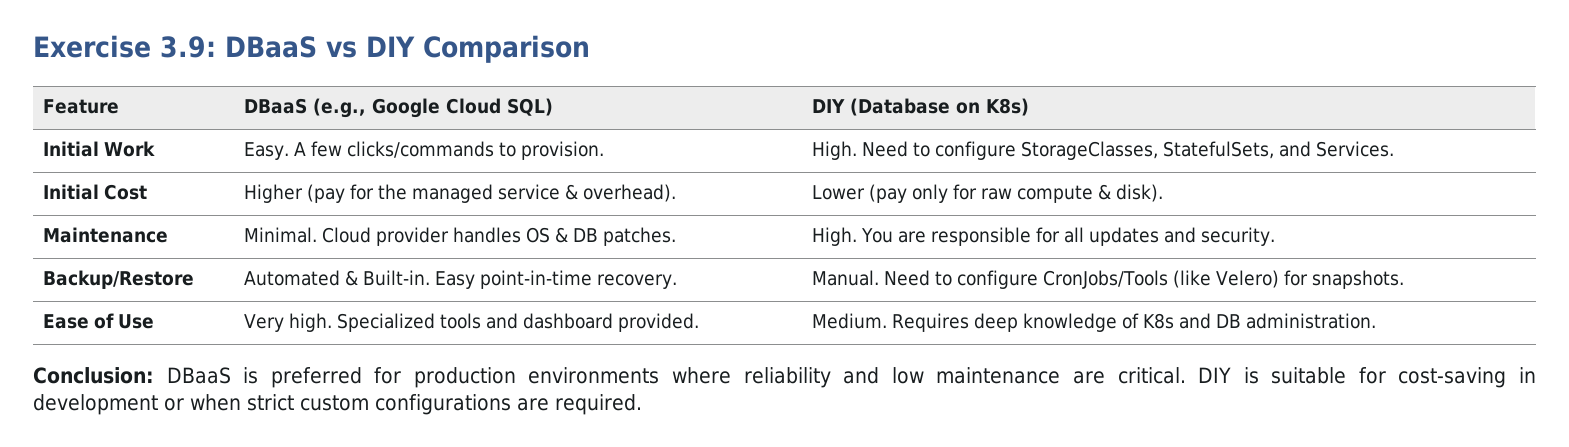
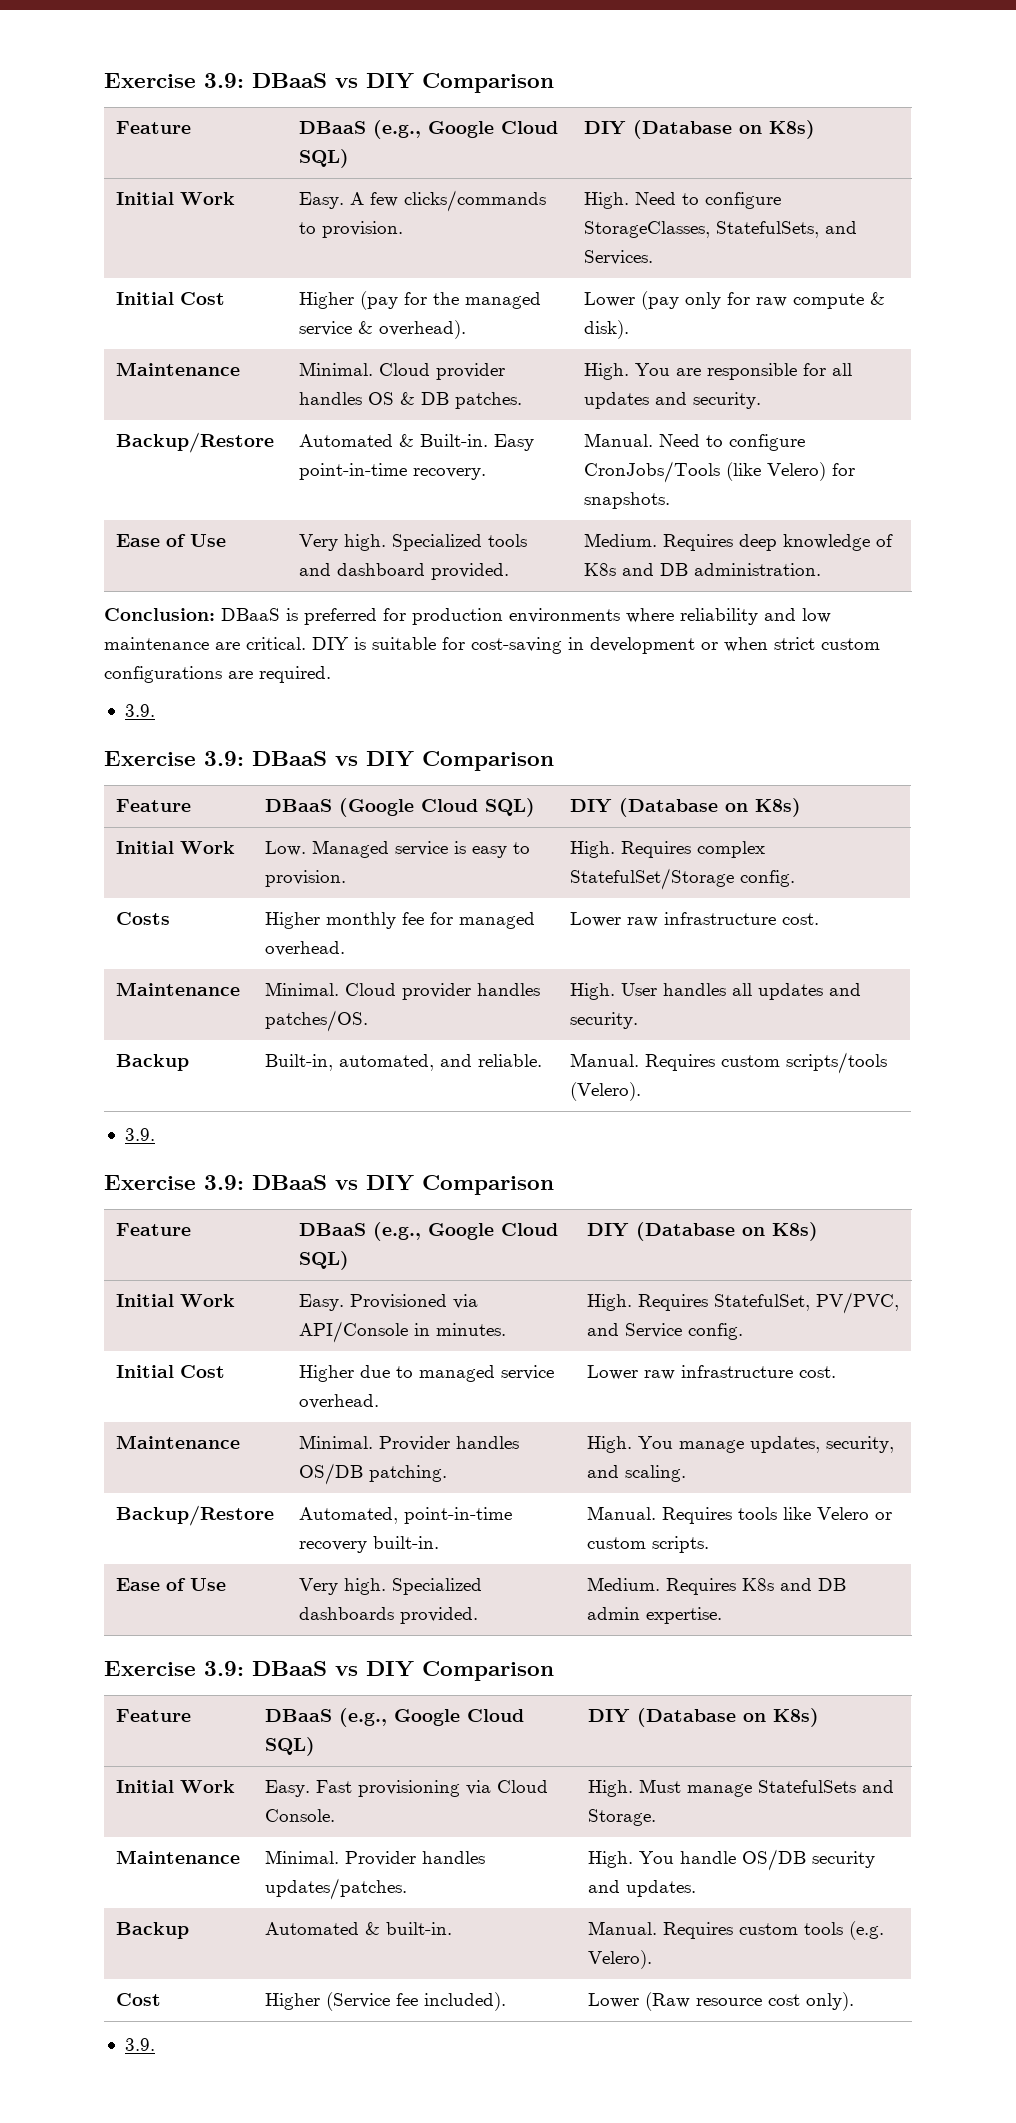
(642, 404) none -> [124,704,155,717] [104,751,554,771] [116,799,192,812] [265,798,536,817] [570,798,802,817] [116,841,236,854] [265,840,531,858] [265,870,347,887] [570,841,766,858] [570,868,796,890] [116,912,171,925] [265,912,536,929] [265,941,346,956] [570,912,820,927] [116,982,241,996] [265,982,541,1000] [265,1010,369,1032] [570,983,862,1000] [570,1012,639,1029] [116,1054,190,1071] [265,1054,543,1071] [570,1052,888,1074] [570,1082,642,1101] [124,1128,155,1141] [104,1175,554,1195] [116,1223,192,1236] [299,1222,559,1241] [299,1251,350,1270] [587,1222,819,1241] [116,1294,236,1307] [299,1294,479,1311] [299,1321,507,1343] [587,1292,900,1314] [587,1323,744,1340] [116,1365,226,1378] [299,1365,555,1382] [299,1394,380,1409] [587,1365,837,1380] [116,1435,241,1449] [299,1435,520,1451] [299,1463,448,1485] [587,1436,895,1453] [587,1465,687,1482] [116,1505,275,1526] [299,1507,513,1524] [299,1536,440,1553] [587,1506,893,1524] [587,1536,710,1553] [116,1578,227,1591] [299,1578,483,1595] [299,1607,479,1624] [587,1577,847,1595] [587,1607,723,1624] [104,1661,554,1681] [116,1709,192,1722] [265,1708,525,1727] [265,1737,316,1756] [588,1708,820,1727] [116,1780,236,1793] [265,1780,549,1797] [265,1809,336,1822] [588,1779,895,1797] [588,1809,657,1826] [116,1850,241,1864] [265,1850,486,1866] [265,1878,408,1900] [588,1849,876,1871] [588,1880,697,1897] [116,1922,190,1939] [265,1922,453,1935] [588,1921,885,1940] [588,1950,653,1969] [116,1993,162,2006] [265,1992,507,2011] [588,1992,855,2011] [124,2038,155,2051] // 3.9. // Exercise 3.9: DBaaS vs DIY Comparison // Feature | DBaaS (Google Cloud SQL) | DIY (Database on K8s) // Initial Work | Low. Managed service is easy to provision. | High. Requires complex StatefulSet/Storage config. // Costs | Higher monthly fee for managed overhead. | Lower raw infrastructure cost. // Maintenance | Minimal. Cloud provider handles patches/OS. | High. User handles all updates and security. // Backup | Built-in, automated, and reliable. | Manual. Requires custom scripts/tools (Velero). // 3.9. // Exercise 3.9: DBaaS vs DIY Comparison // Feature | DBaaS (e.g., Google Cloud SQL) | DIY (Database on K8s) // Initial Work | Easy. Provisioned via API/Console in minutes. | High. Requires StatefulSet, PV/PVC, and Service config. // Initial Cost | Higher due to managed service overhead. | Lower raw infrastructure cost. // Maintenance | Minimal. Provider handles OS/DB patching. | High. You manage updates, security, and scaling. // Backup/Restore | Automated, point-in-time recovery built-in. | Manual. Requires tools like Velero or custom scripts. // Ease of Use | Very high. Specialized dashboards provided. | Medium. Requires K8s and DB admin expertise. // Exercise 3.9: DBaaS vs DIY Comparison // Feature | DBaaS (e.g., Google Cloud SQL) | DIY (Database on K8s) // Initial Work | Easy. Fast provisioning via Cloud Console. | High. Must manage StatefulSets and Storage. // Maintenance | Minimal. Provider handles updates/patches. | High. You handle OS/DB security and updates. // Backup | Automated & built-in. | Manual. Requires custom tools (e.g. Velero). // Cost | Higher (Service fee included). | Lower (Raw resource cost only). // 3.9.

